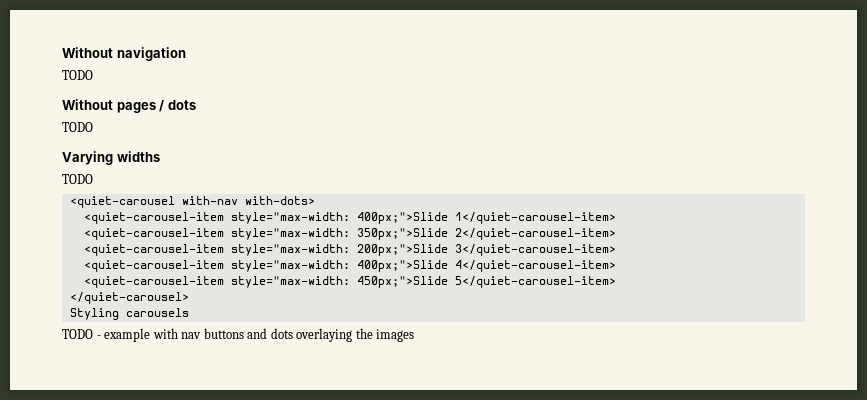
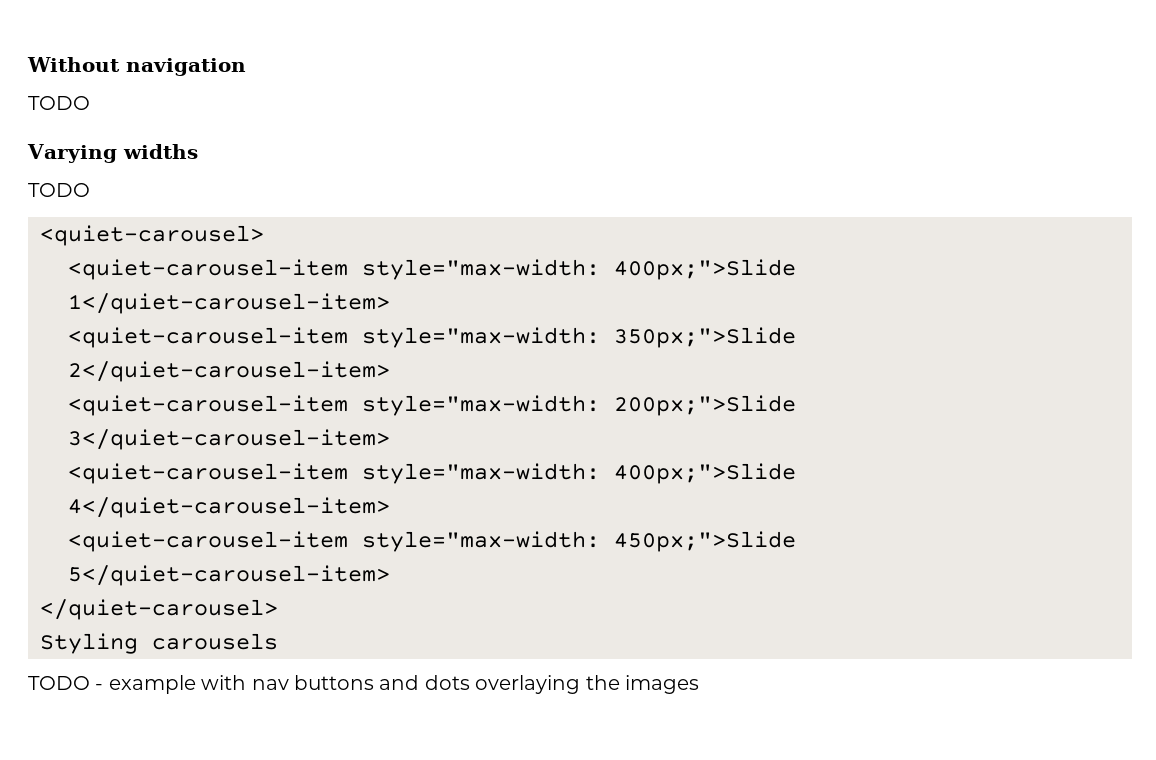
[62,99,196,113] [62,122,93,132] // Without pages / dots // TODO -> (90, 103) none
[69,196,315,208] <quiet-carousel with-nav with-dots> -> [40,225,264,246] <quiet-carousel>

